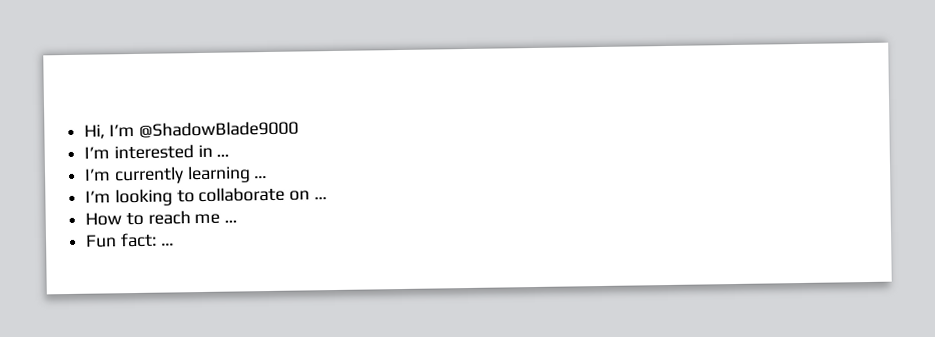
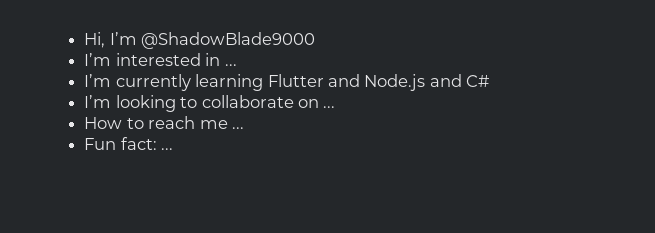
[254,176,268,179] ... -> [267,74,490,91] Flutter and Node.js and C#

